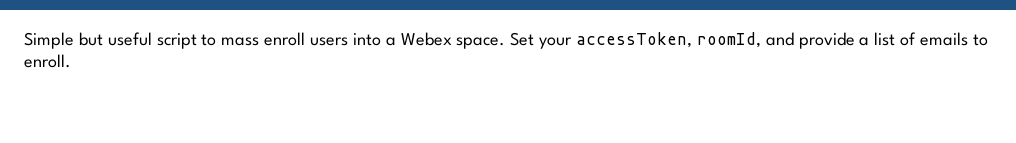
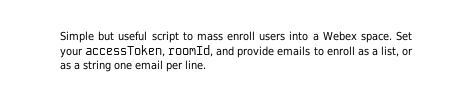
[859,32,988,46] [24,54,71,68] a list of emails to enroll. -> [277,46,413,57] [60,60,206,72] emails to enroll as a list, or as a string one email per line.

